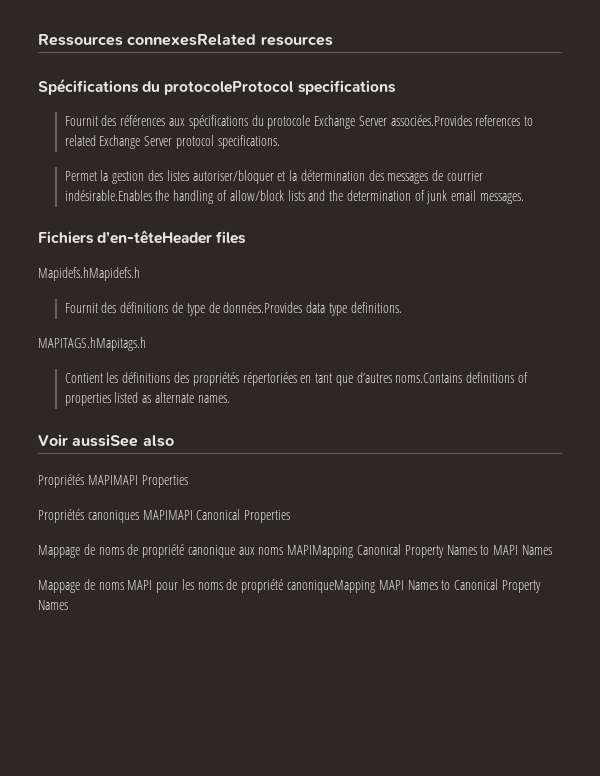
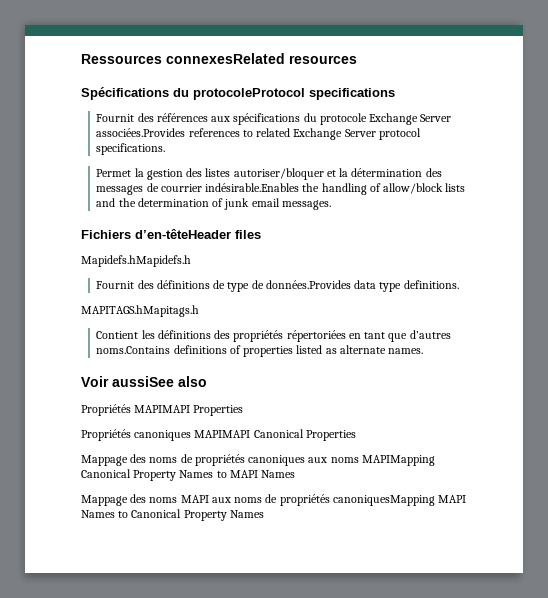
[83,544,235,558] de noms de propriété canonique -> [130,454,306,466] des noms de propriétés canoniques
[83,579,95,590] de -> [130,494,147,503] des
[156,579,376,593] pour les noms de propriété canoniqueMapping -> [211,494,435,506] aux noms de propriétés canoniquesMapping

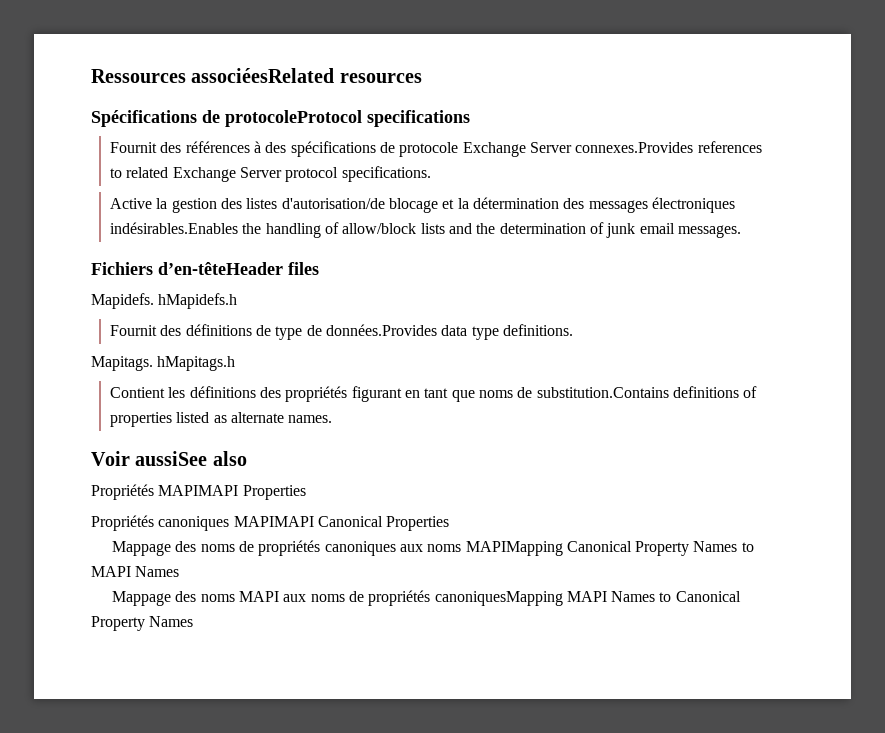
[166,53,285,64] connexesRelated -> [191,68,335,83] associéesRelated
[173,88,189,97] du -> [202,110,220,123] de
[211,113,317,125] aux spécifications du -> [253,141,395,157] à des spécifications de
[96,128,186,137] associées.Provides -> [575,142,694,153] connexes.Provides
[96,169,132,177] Permet -> [110,198,153,209] Active
[233,168,324,180] autoriser/bloquer -> [281,198,438,213] d'autorisation/de blocage
[146,183,300,192] de courrier indésirable.Enables -> [651,197,735,213] [110,222,239,234] électroniques indésirables.Enables
[81,255,191,267] Mapidefs.hMapidefs.h -> [91,293,238,309] Mapidefs. hMapidefs.h
[81,305,199,317] MAPITAGS.hMapitags.h -> [91,356,236,371] Mapitags. hMapitags.h
[286,330,346,342] répertoriées -> [351,386,402,402] figurant
[409,330,451,339] [96,346,171,354] d’autres noms.Contains -> [478,387,669,398] noms de substitution.Contains

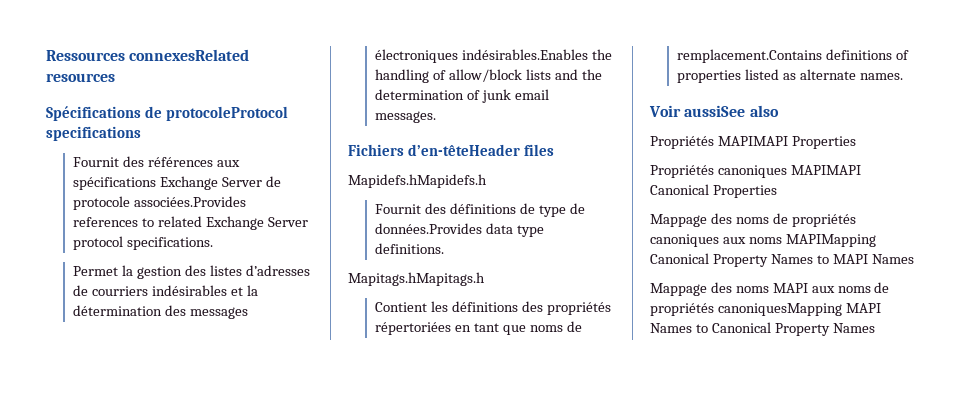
[191,68,335,83] associéesRelated -> [129,49,250,61] connexesRelated
[253,141,694,157] à des spécifications de protocole Exchange Server connexes.Provides -> [216,160,240,167] [73,176,281,190] [73,196,247,210] aux spécifications Exchange Server de protocole associées.Provides
[110,198,153,209] Active -> [73,266,119,276] Permet
[281,198,438,213] d'autorisation/de blocage -> [245,265,310,276] [73,285,227,296] d’adresses de courriers indésirables
[91,293,238,309] Mapidefs. hMapidefs.h -> [348,174,487,188] Mapidefs.hMapidefs.h
[91,356,236,371] Mapitags. hMapitags.h -> [348,272,485,286] Mapitags.hMapitags.h
[351,386,402,402] figurant -> [375,322,452,335] répertoriées
[536,387,669,398] substitution.Contains -> [677,49,823,63] remplacement.Contains

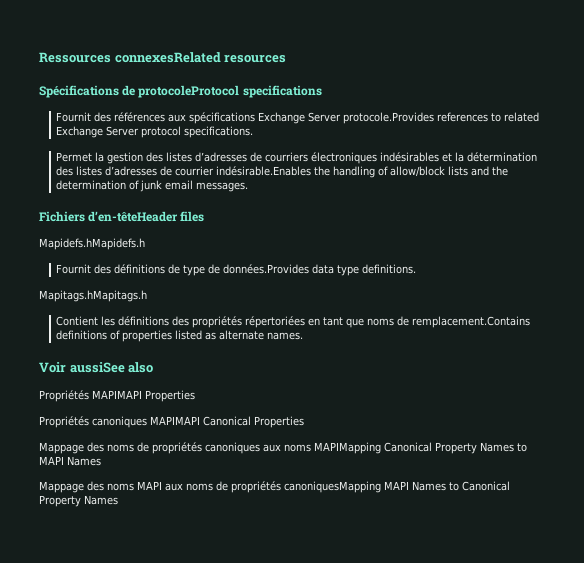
[265,176,281,187] [73,196,247,210] de protocole associées.Provides -> [343,112,435,124] protocole.Provides
(149, 291) none -> [311,152,378,164] électroniques
[189,307,248,319] [375,49,589,63] messages électroniques indésirables.Enables -> [76,166,312,176] listes d’adresses de courrier indésirable.Enables

